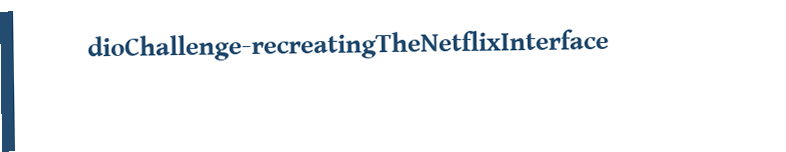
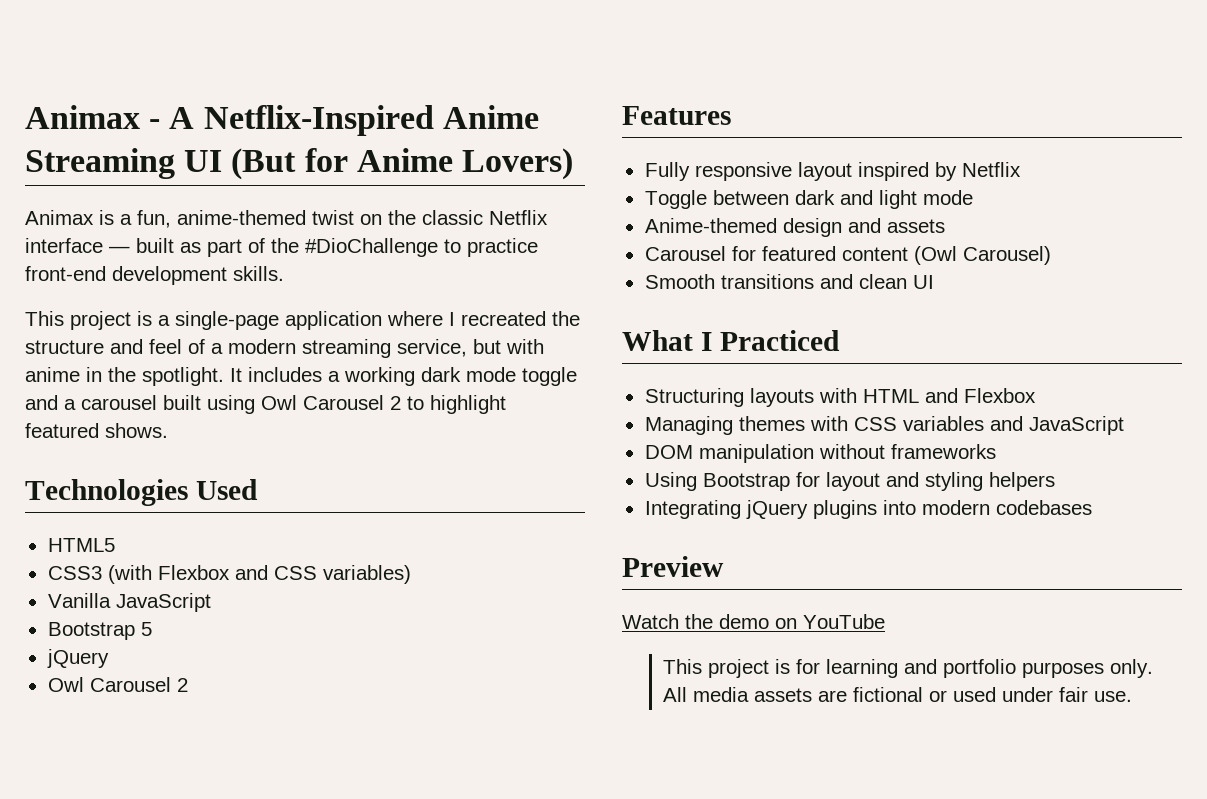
[87,28,609,63] dioChallenge-recreatingTheNetflixInterface -> [25,105,539,136] [25,148,573,180] [25,210,548,228] [25,238,538,257] [25,266,284,285] [25,311,580,330] [25,339,544,358] [25,367,577,386] [25,395,506,414] [25,423,168,438] [25,479,258,506] [47,538,115,552] [47,565,411,584] [47,593,211,612] [47,622,152,640] [46,649,109,668] [47,677,188,692] [622,106,731,125] [644,162,1021,181] [644,190,973,209] [644,218,945,237] [644,246,1051,265] [644,274,934,289] [622,330,840,351] [644,388,1036,407] [644,416,1124,435] [644,444,996,463] [644,472,1055,491] [644,500,1092,519] [622,556,724,577] [622,614,885,629] [662,659,1153,678] [662,687,1132,702] Animax - A Netflix-Inspired Anime Streaming UI (But for Anime Lovers) // Animax is a fun, anime-themed twist on the classic Netflix interface — built as part of the #DioChallenge to practice front-end development skills. // This project is a single-page application where I recreated the structure and feel of a modern streaming service, but with anime in the spotlight. It includes a working dark mode toggle and a carousel built using Owl Carousel 2 to highlight featured shows. // Technologies Used // HTML5 // CSS3 (with Flexbox and CSS variables) // Vanilla JavaScript // Bootstrap 5 // jQuery // Owl Carousel 2 // Features // Fully responsive layout inspired by Netflix // Toggle between dark and light mode // Anime-themed design and assets // Carousel for featured content (Owl Carousel) // Smooth transitions and clean UI // What I Practiced // Structuring layouts with HTML and Flexbox // Managing themes with CSS variables and JavaScript // DOM manipulation without frameworks // Using Bootstrap for layout and styling helpers // Integrating jQuery plugins into modern codebases // Preview // Watch the demo on YouTube // This project is for learning and portfolio purposes only. All media assets are fictional or used under fair use.

